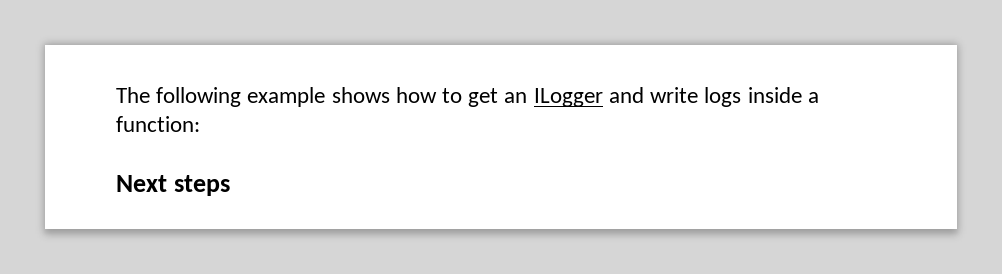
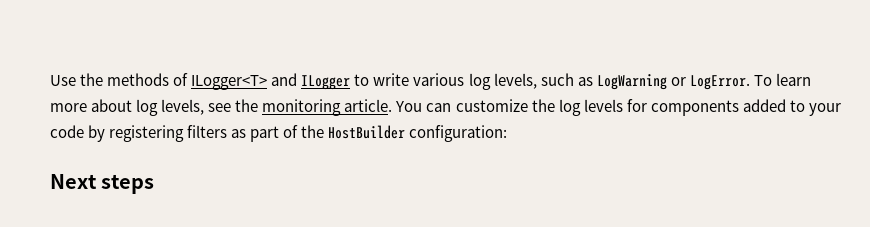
[116,87,819,107] [116,116,200,132] The following example shows how to get an ILogger and write logs inside a function: -> [50,73,811,90] [50,99,841,116] [50,125,508,142] Use the methods of ILogger<T> and ILogger to write various log levels, such as LogWarning or LogError. To learn more about log levels, see the monitoring article. You can customize the log levels for components added to your code by registering filters as part of the HostBuilder configuration:

